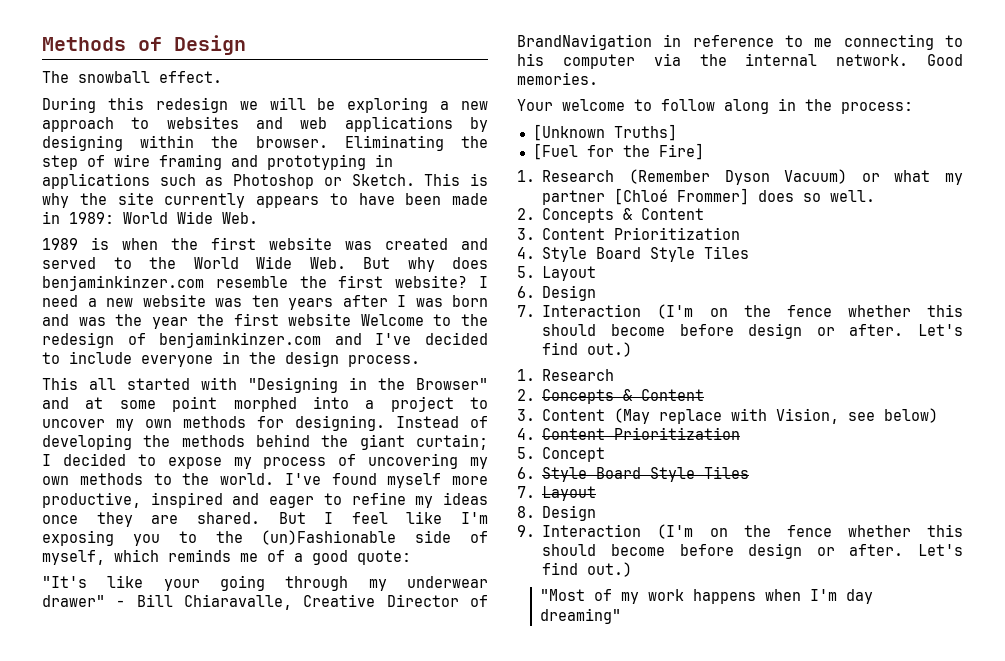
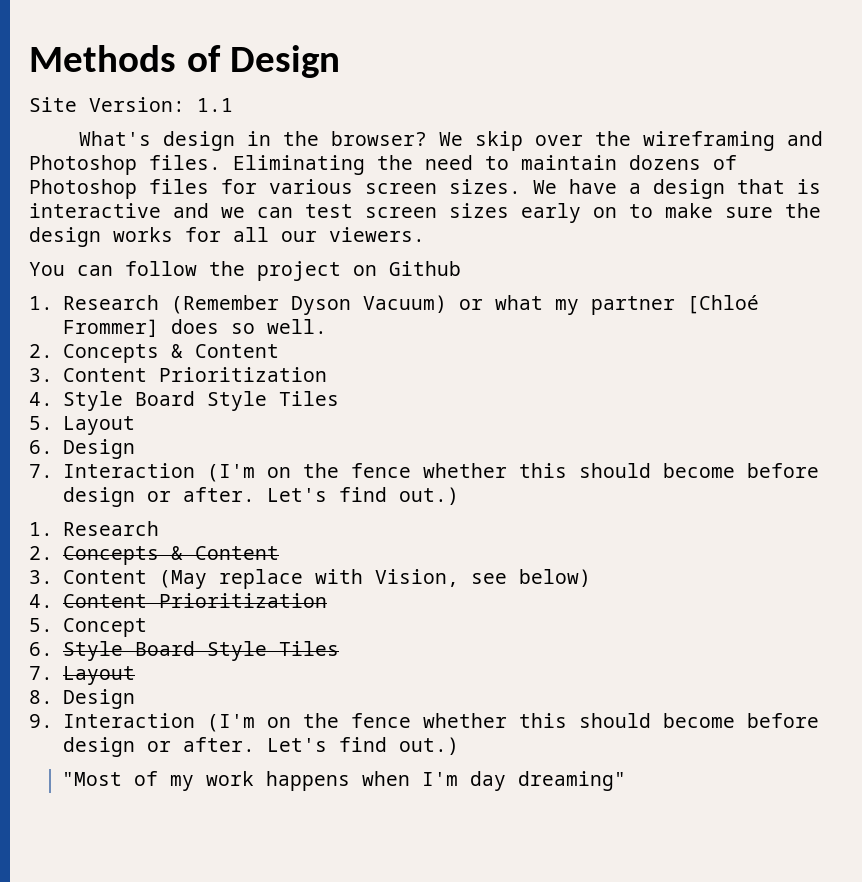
[42,71,222,83] [42,97,488,113] [42,116,488,132] [42,135,488,151] [42,154,393,170] [42,173,489,189] [42,192,488,208] [42,211,258,224] [42,237,488,250] [42,256,488,272] [42,275,489,291] [42,294,488,310] [42,313,488,329] [42,332,489,348] [42,351,420,367] [42,377,488,393] [42,396,488,412] [42,415,488,431] [42,434,488,450] [42,453,488,469] [42,473,488,488] [42,492,489,508] [42,511,488,527] [42,530,488,546] [42,549,411,565] [42,575,488,591] [42,594,488,610] [517,34,963,50] [517,53,963,69] [517,72,598,85] [517,98,913,114] [532,124,677,141] [532,143,704,160] The snowball effect. // During this redesign we will be exploring a new approach to websites and web applications by designing within the browser. Eliminating the step of wire framing and prototyping in applications such as Photoshop or Sketch. This is why the site currently appears to have been made in 1989: World Wide Web. // 1989 is when the first website was created and served to the World Wide Web. But why does benjaminkinzer.com resemble the first website? I need a new website was ten years after I was born and was the year the first website Welcome to the redesign of benjaminkinzer.com and I've decided to include everyone in the design process. // This all started with "Designing in the Browser" and at some point morphed into a project to uncover my own methods for designing. Instead of developing the methods behind the giant curtain; I decided to expose my process of uncovering my own methods to the world. I've found myself more productive, inspired and eager to refine my ideas once they are shared. But I feel like I'm exposing you to the (un)Fashionable side of myself, which reminds me of a good quote: // "It's like your going through my underwear drawer" - Bill Chiaravalle, Creative Director of BrandNavigation in reference to me connecting to his computer via the internal network. Good memories. // Your welcome to follow along in the process: // [Unknown Truths] // [Fuel for the Fire] -> [29,97,233,112] [78,131,823,151] [29,155,737,175] [29,179,821,199] [29,203,821,223] [29,227,425,247] [29,261,461,281] Site Version: 1.1 // What's design in the browser? We skip over the wireframing and Photoshop files. Eliminating the need to maintain dozens of Photoshop files for various screen sizes. We have a design that is interactive and we can test screen sizes early on to make sure the design works for all our viewers. // You can follow the project on Github

